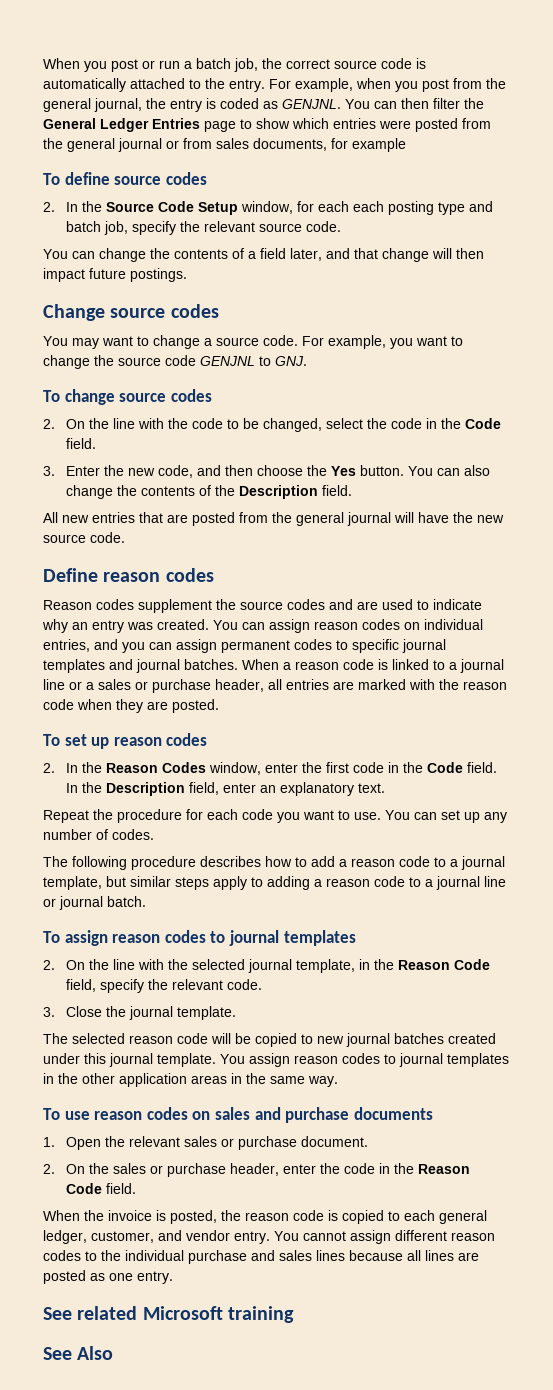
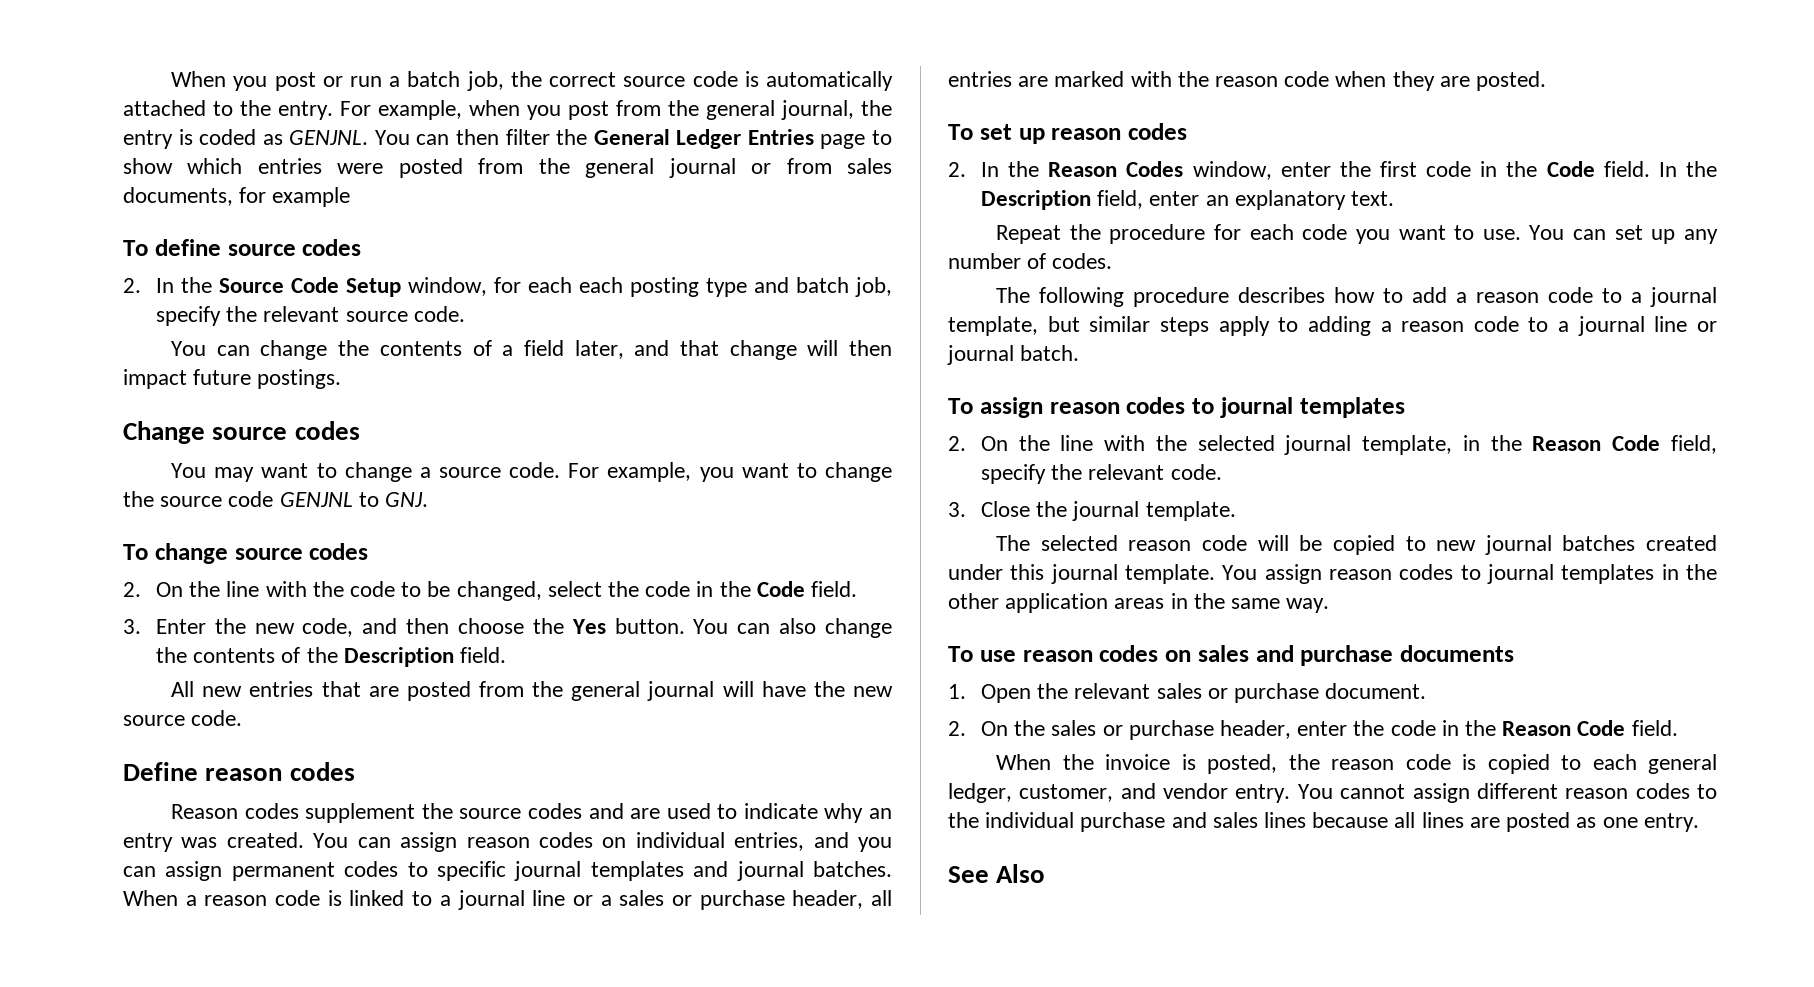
[43,1306,295,1323] // See related Microsoft training -> (1699, 822) none

